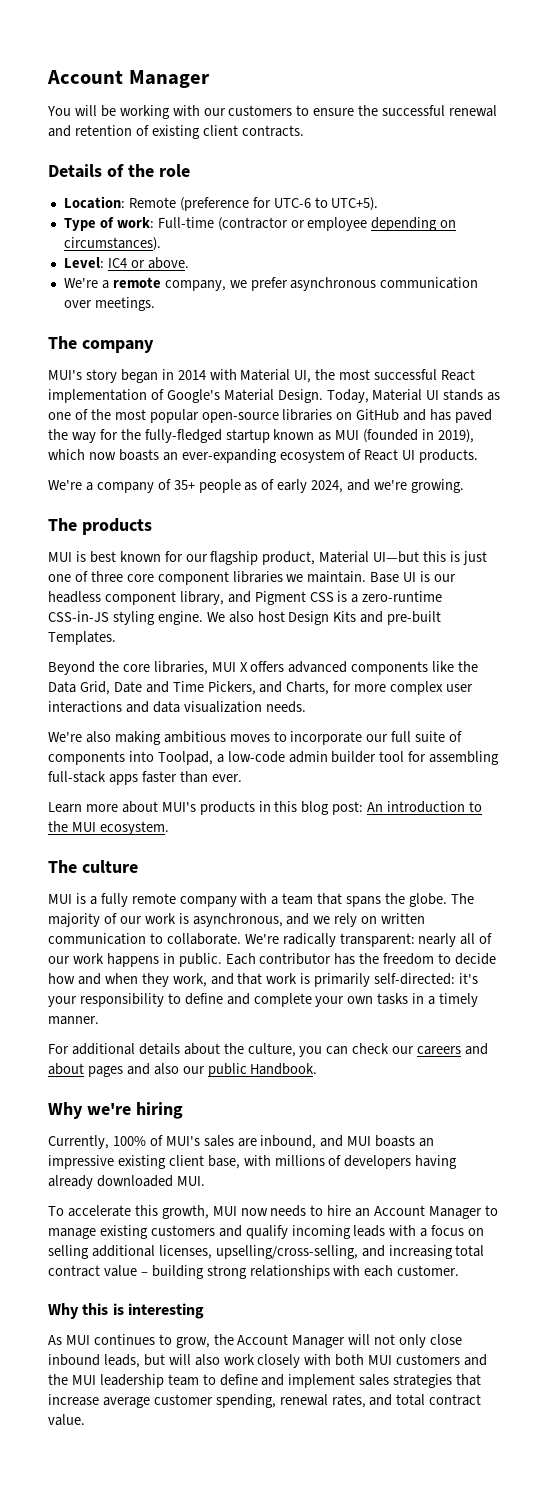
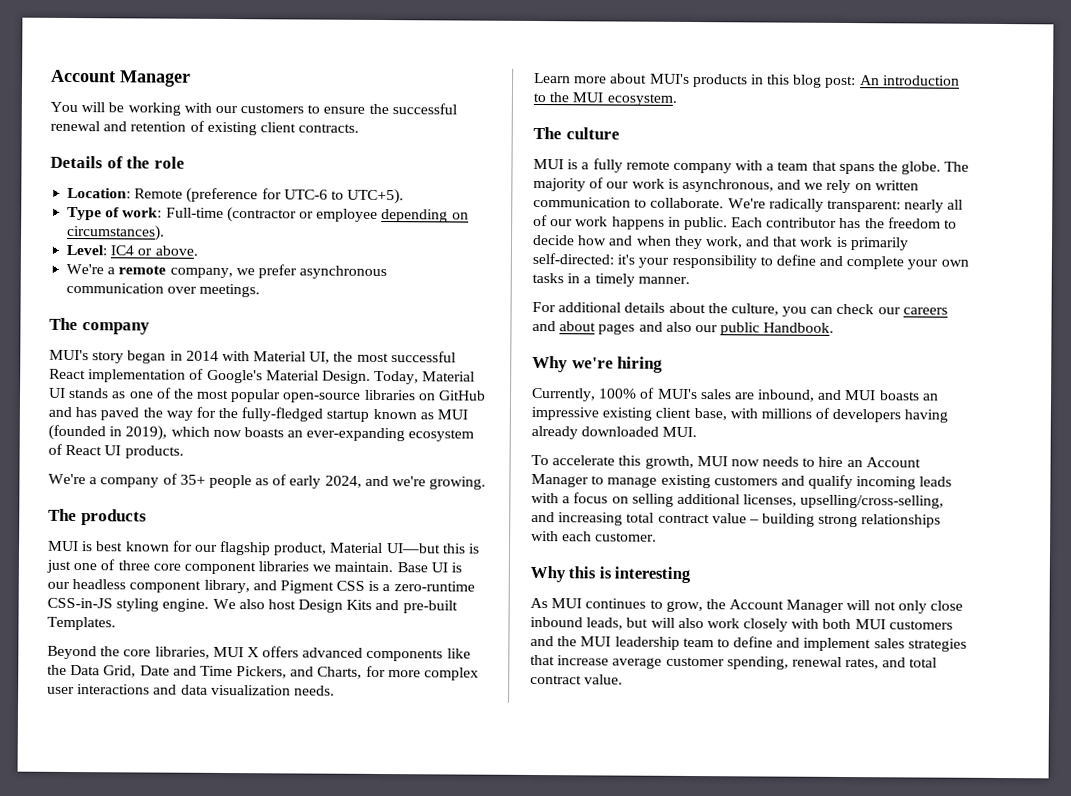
[48,731,463,745] [48,751,500,765] [48,771,242,785] // We're also making ambitious moves to incorporate our full suite of components into Toolpad, a low-code admin builder tool for assembling full-stack apps faster than ever. -> (335, 690) none

